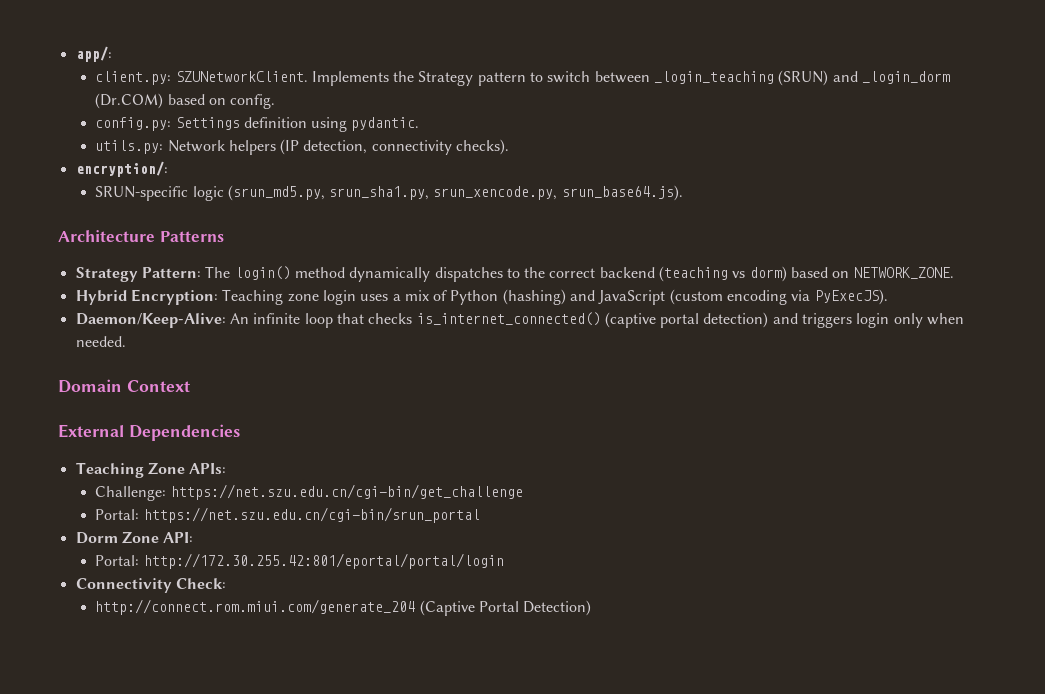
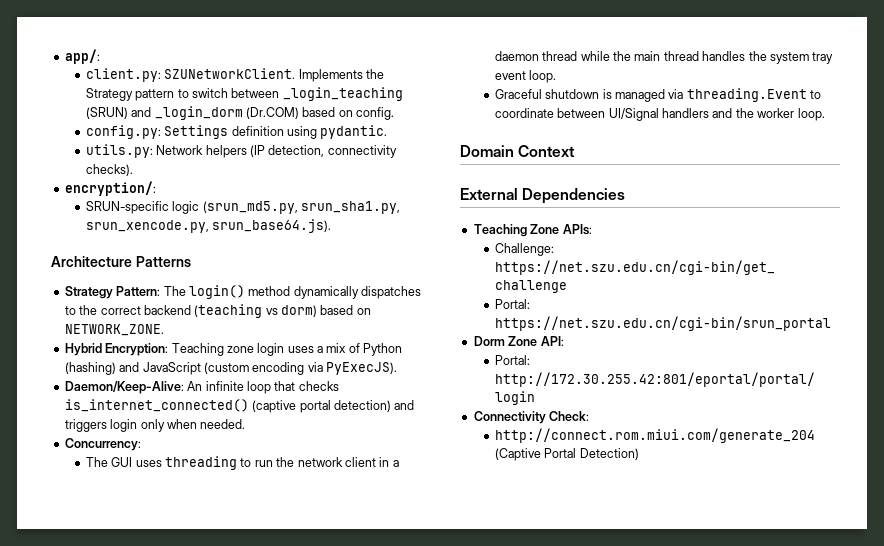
(126, 341) none -> [64,438,141,451] [85,456,399,470] [494,51,834,64] [494,70,557,83] [494,88,822,102] [494,108,825,121] // Concurrency: // The GUI uses threading to run the network client in a daemon thread while the main thread handles the system tray event loop. // Graceful shutdown is managed via threading.Event to coordinate between UI/Signal handlers and the worker loop.

